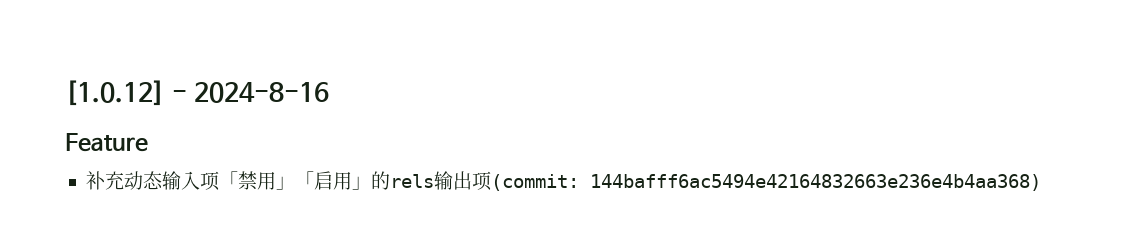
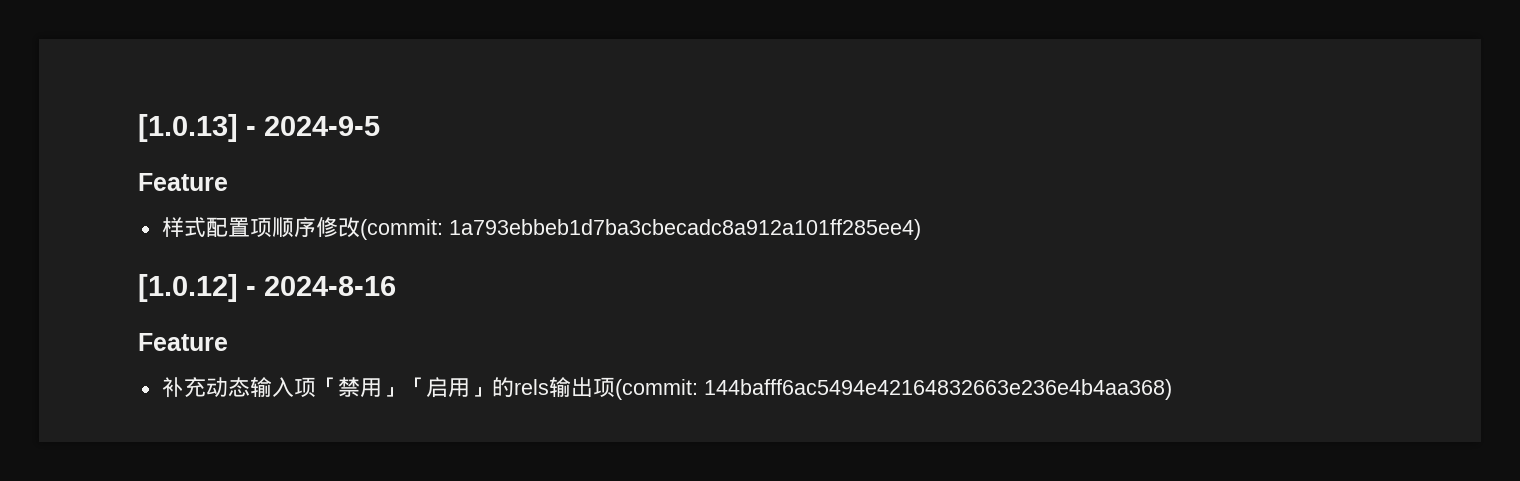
(65, 93) none -> [138,114,380,142] [138,173,228,191] [161,217,921,240] [1.0.13] - 2024-9-5 // Feature // 样式配置项顺序修改(commit: 1a793ebbeb1d7ba3cbecadc8a912a101ff285ee4) //

